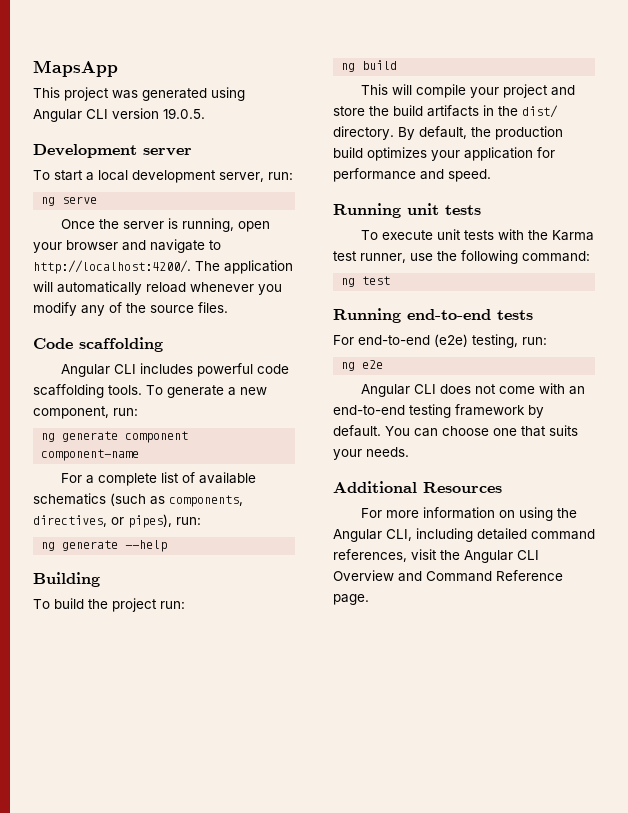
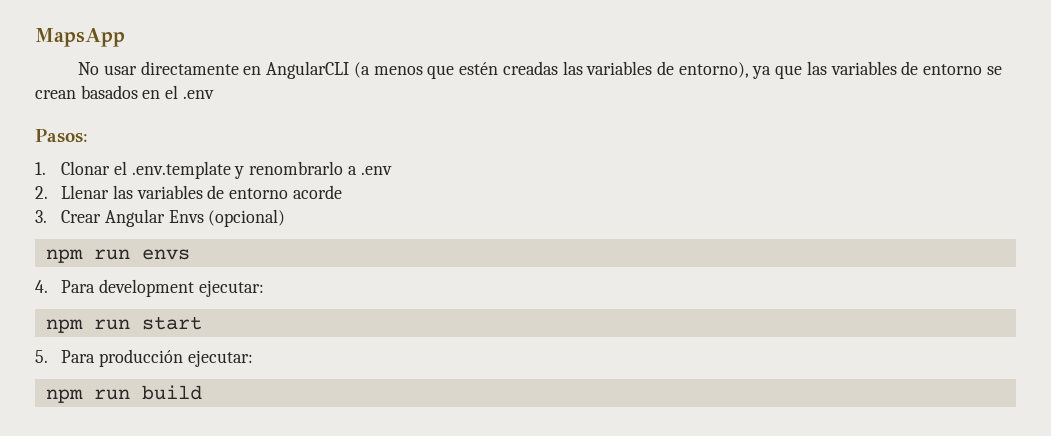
[33,87,245,101] [33,108,205,122] [33,144,192,158] [33,170,293,183] [41,196,98,206] [61,218,271,232] [33,239,221,253] [33,260,293,274] [33,281,282,295] [33,302,228,316] [33,337,163,352] [61,363,290,377] [33,384,267,398] [33,406,138,419] [41,431,189,443] [41,449,140,461] [61,472,257,486] [33,493,243,507] [33,514,201,528] [41,540,168,552] [33,572,100,587] [33,598,185,612] [341,60,398,72] [361,84,576,98] [333,105,558,118] [333,126,563,140] [333,147,555,161] [333,168,491,182] [333,203,481,218] [361,229,595,241] [333,250,590,264] [341,276,391,287] [333,308,533,323] [333,334,547,348] [341,360,384,371] [361,383,586,397] [333,404,544,418] [333,425,578,437] [333,447,409,460] [333,481,502,493] [361,507,578,521] [333,528,595,542] [333,549,539,563] [333,570,563,582] [333,594,369,605] This project was generated using Angular CLI version 19.0.5. // Development server // To start a local development server, run: // ng serve // Once the server is running, open your browser and navigate to http://localhost:4200/. The application will automatically reload whenever you modify any of the source files. // Code scaffolding // Angular CLI includes powerful code scaffolding tools. To generate a new component, run: // ng generate component component-name // For a complete list of available schematics (such as components, directives, or pipes), run: // ng generate --help // Building // To build the project run: // ng build // This will compile your project and store the build artifacts in the dist/ directory. By default, the production build optimizes your application for performance and speed. // Running unit tests // To execute unit tests with the Karma test runner, use the following command: // ng test // Running end-to-end tests // For end-to-end (e2e) testing, run: // ng e2e // Angular CLI does not come with an end-to-end testing framework by default. You can choose one that suits your needs. // Additional Resources // For more information on using the Angular CLI, including detailed command references, visit the Angular CLI Overview and Command Reference page. -> [78,61,1002,79] [35,85,214,99] [35,129,88,143] [35,161,392,179] [35,185,342,199] [35,209,286,227] [45,249,190,263] [35,279,264,297] [45,316,202,333] [35,349,253,367] [45,385,202,403] No usar directamente en AngularCLI (a menos que estén creadas las variables de entorno), ya que las variables de entorno se crean basados en el .env // Pasos: // 1. Clonar el .env.template y renombrarlo a .env // 2. Llenar las variables de entorno acorde // 3. Crear Angular Envs (opcional) // npm run envs // 4. Para development ejecutar: // npm run start // 5. Para producción ejecutar: // npm run build

